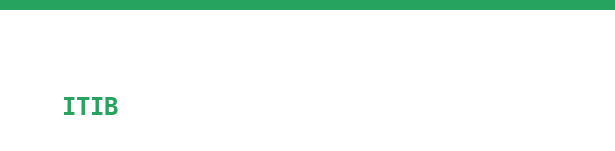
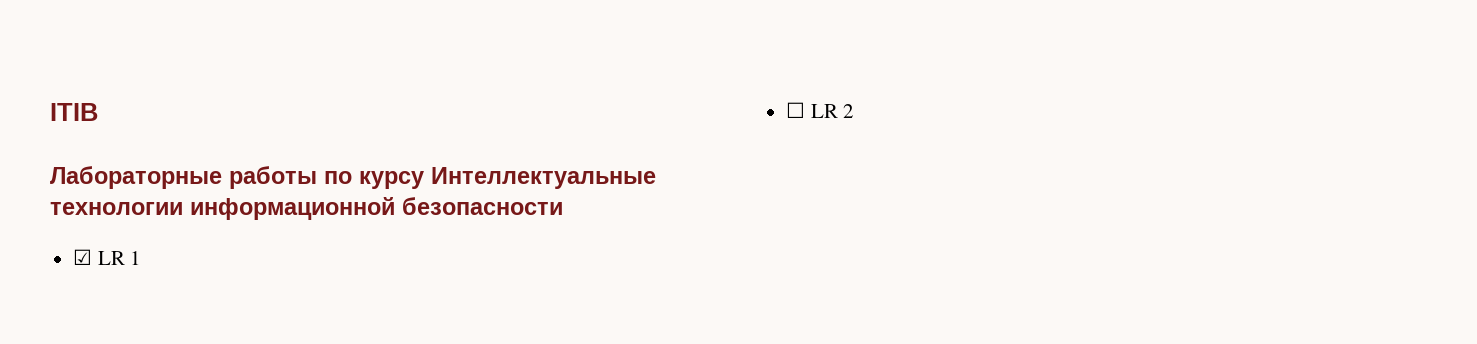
(118, 106) none -> [50,166,656,189] [50,197,563,220] [73,249,142,265] [786,102,855,118] // Лабораторные работы по курсу Интеллектуальные технологии информационной безопасности // ☑ LR 1 // ☐ LR 2

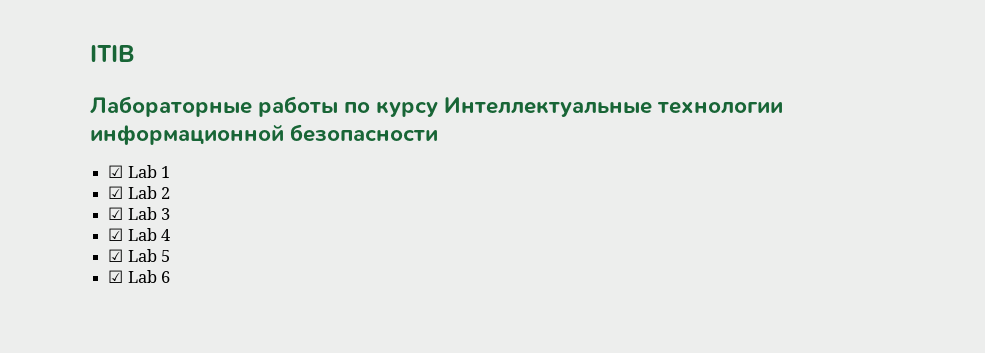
[97,251,125,265] LR -> [127,165,157,178] Lab
[786,102,838,118] ☐ LR -> [108,186,157,199] ☑ Lab
(855, 111) none -> [108,207,171,220] [108,228,171,241] [108,249,171,262] [108,270,171,283] // ☑ Lab 3 // ☑ Lab 4 // ☑ Lab 5 // ☑ Lab 6

